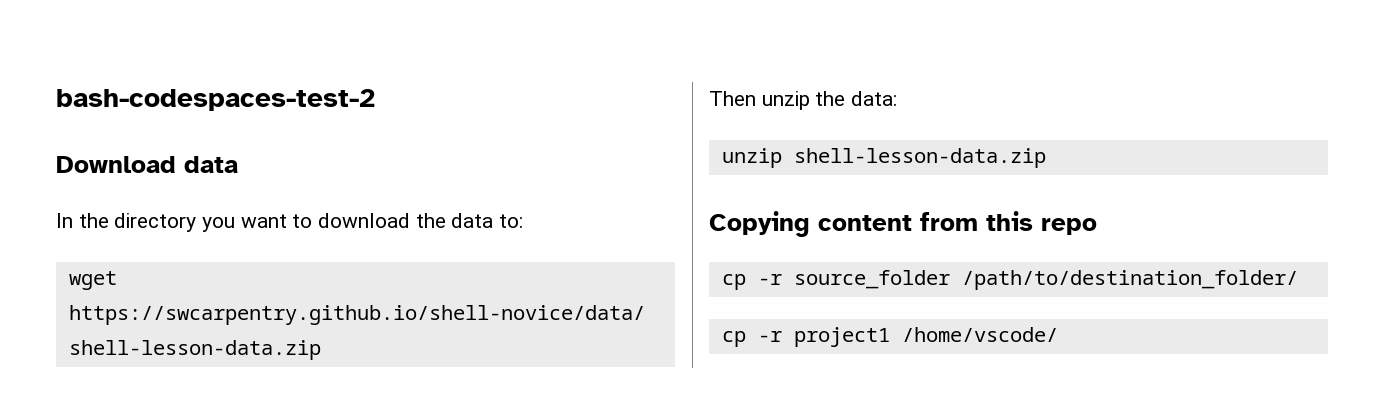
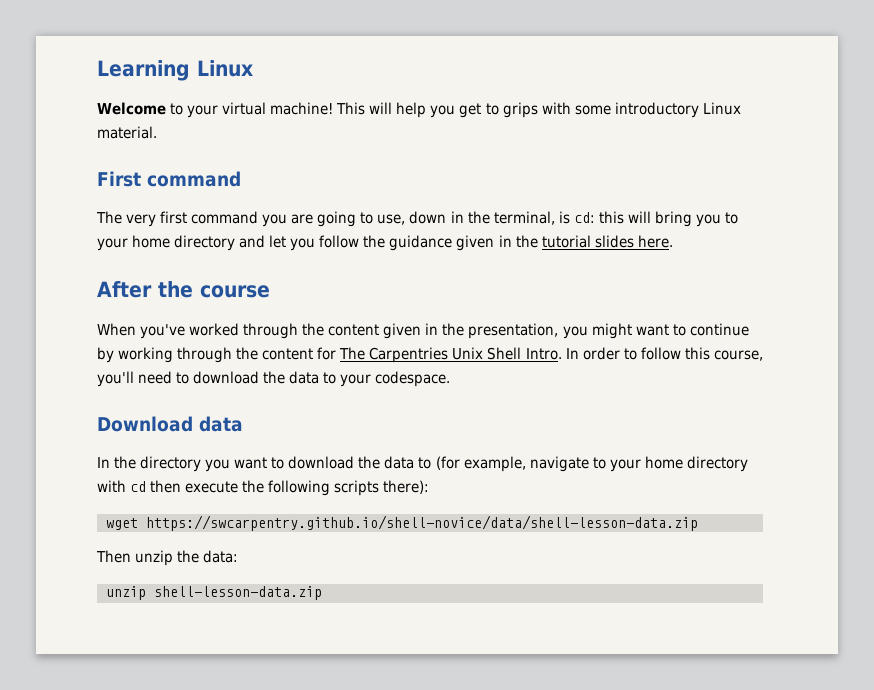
[56,89,375,111] bash-codespaces-test-2 -> [97,60,253,81] [97,102,741,118] [97,126,157,139] [97,171,241,187] [96,211,738,227] [97,235,673,251] [97,281,270,298] [97,323,749,339] [97,347,763,363] [97,371,451,387] Learning Linux // Welcome to your virtual machine! This will help you get to grips with some introductory Linux material. // First command // The very first command you are going to use, down in the terminal, is cd: this will bring you to your home directory and let you follow the guidance given in the tutorial slides here. // After the course // When you've worked through the content given in the presentation, you might want to continue by working through the content for The Carpentries Unix Shell Intro. In order to follow this course, you'll need to download the data to your codespace.
[499,214,524,228] to: -> [418,456,748,472] [97,480,430,496] to (for example, navigate to your home directory with cd then execute the following scripts there):
[709,211,1097,237] [721,270,1298,290] [721,327,1058,347] // Copying content from this repo // cp -r source_folder /path/to/destination_folder/ // cp -r project1 /home/vscode/ -> (322, 593) none

